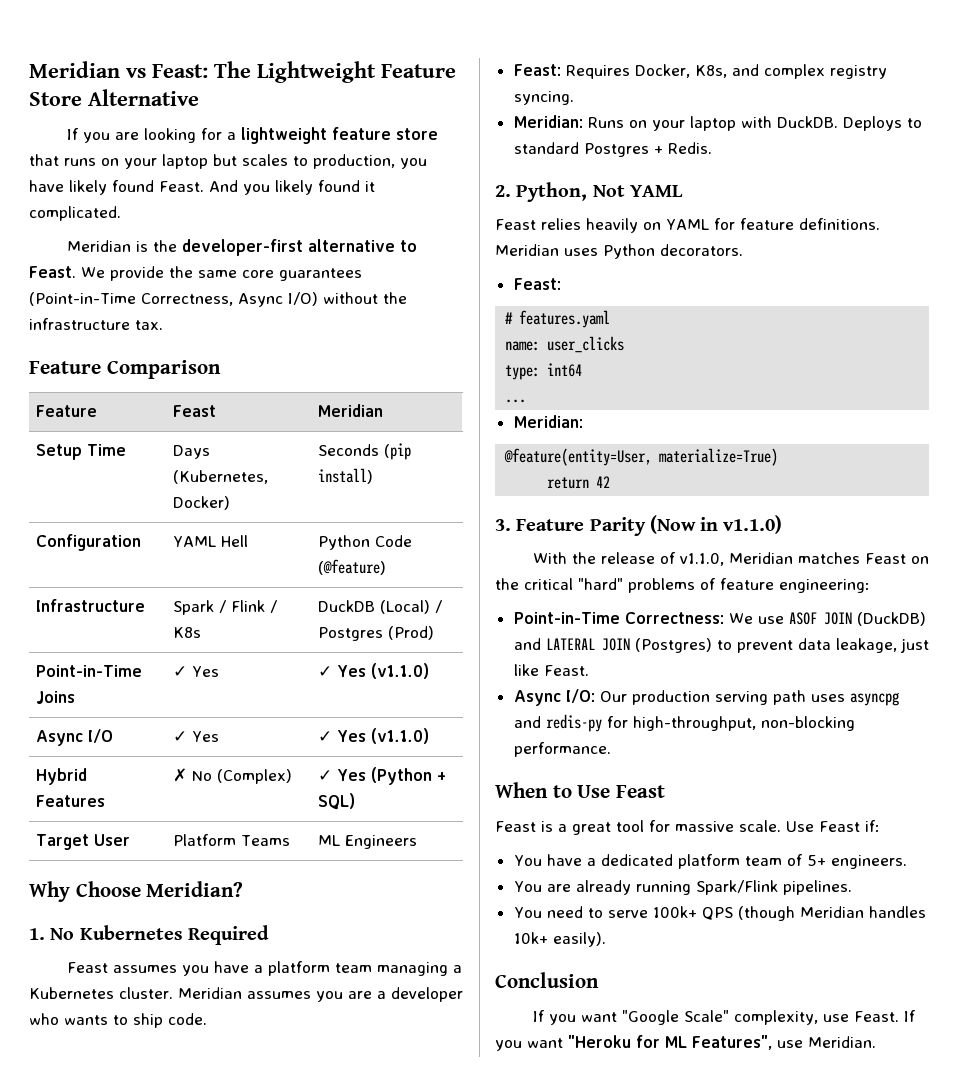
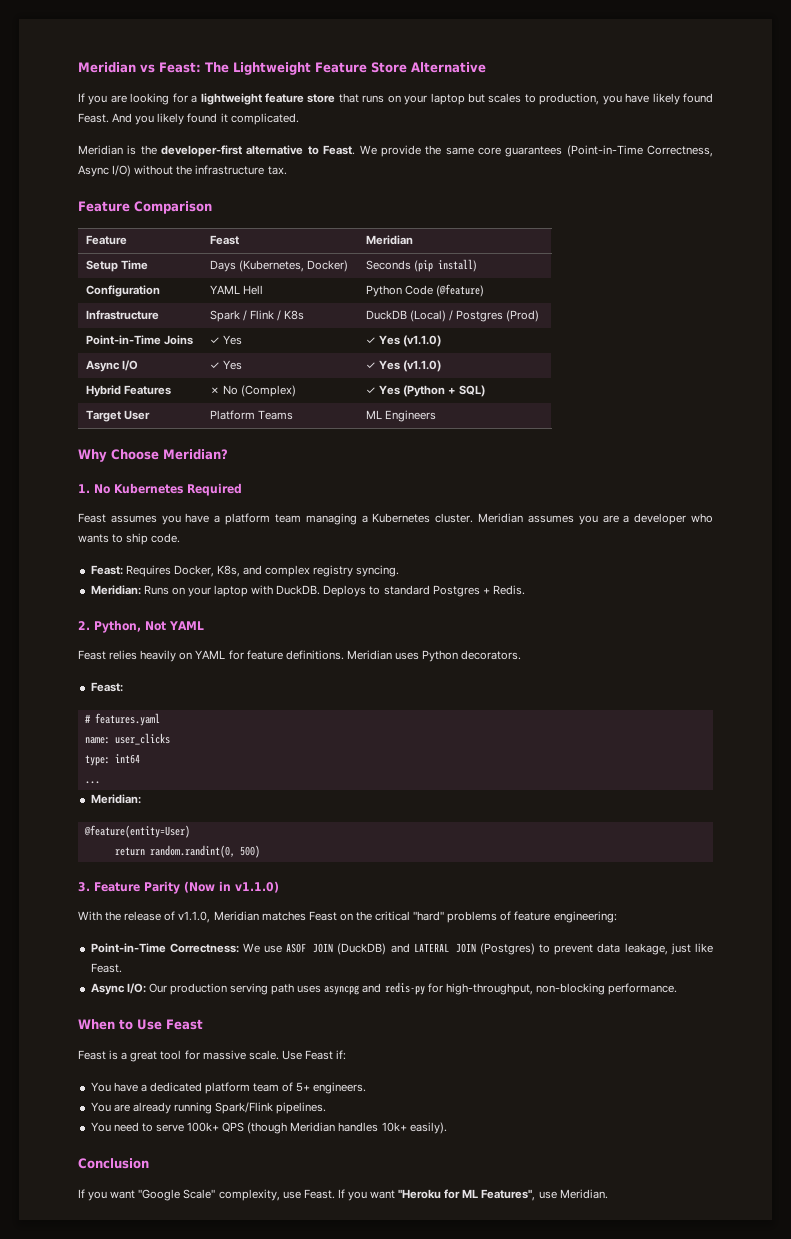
[504,448,779,466] @feature(entity=User, materialize=True) -> [83,825,190,838] @feature(entity=User)
[596,476,611,488] 42 -> [149,845,260,858] random.randint(0, 500)

